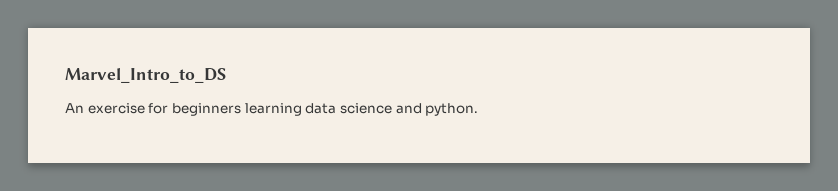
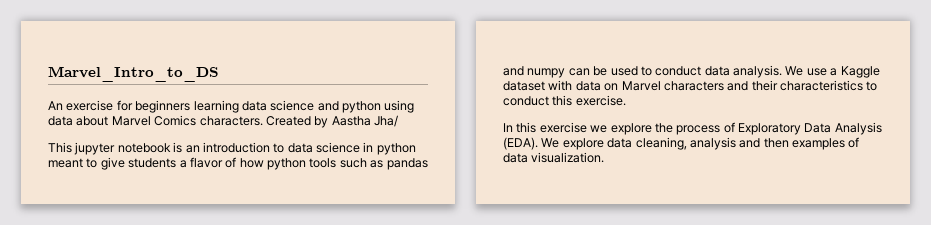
[425,103,479,116] python. -> [342,100,415,113] [48,115,398,128] [48,142,416,155] [48,157,428,170] [503,65,880,78] [503,80,878,91] [503,95,626,106] [503,122,882,135] [503,137,860,150] [503,152,605,163] python using data about Marvel Comics characters. Created by Aastha Jha/ // This jupyter notebook is an introduction to data science in python meant to give students a flavor of how python tools such as pandas and numpy can be used to conduct data analysis. We use a Kaggle dataset with data on Marvel characters and their characteristics to conduct this exercise. // In this exercise we explore the process of Exploratory Data Analysis (EDA). We explore data cleaning, analysis and then examples of data visualization.

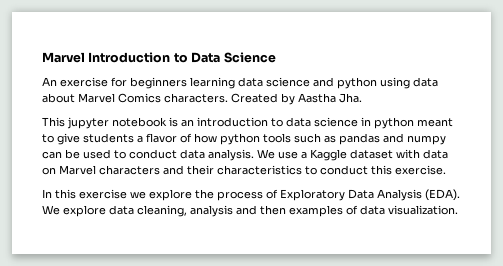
[48,66,219,82] Marvel_Intro_to_DS -> [42,52,276,63] Marvel Introduction to Data Science
[374,115,398,127] Jha/ -> [339,93,362,103] Jha.

